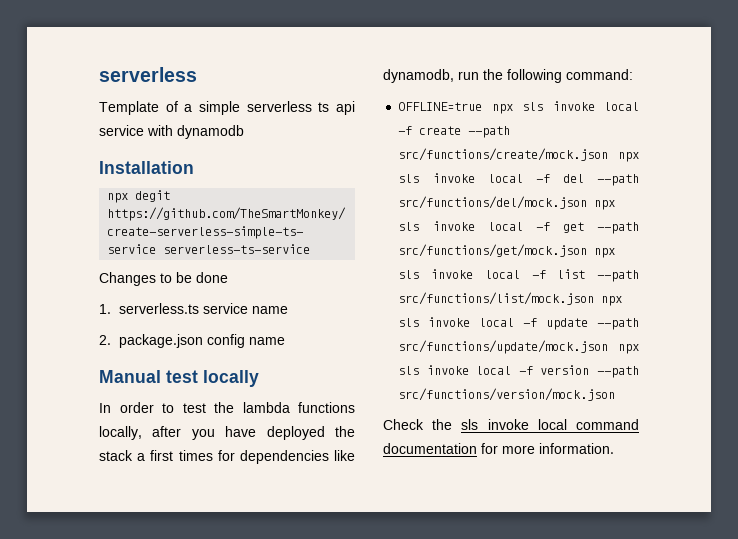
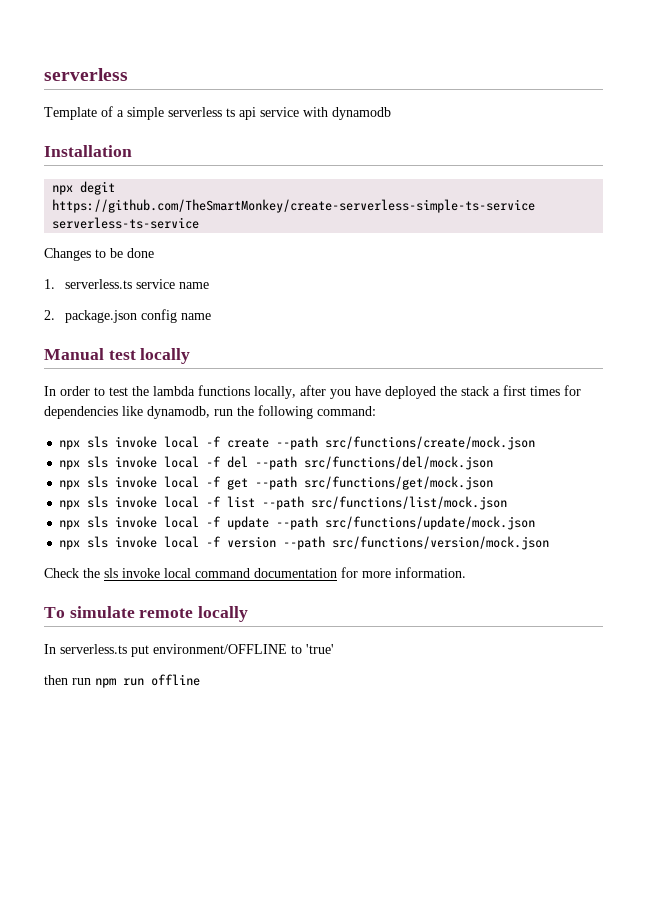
[398,102,483,111] OFFLINE=true -> (376, 411) none
(609, 154) none -> (536, 443) //
(588, 202) none -> (494, 463) //
(588, 250) none -> (494, 483) //
(595, 298) none -> (508, 503) //
(609, 347) none -> (536, 523) //
(614, 448) none -> [44,606,249,622] [44,644,334,657] [44,674,200,688] // To simulate remote locally // In serverless.ts put environment/OFFLINE to 'true' // then run npm run offline

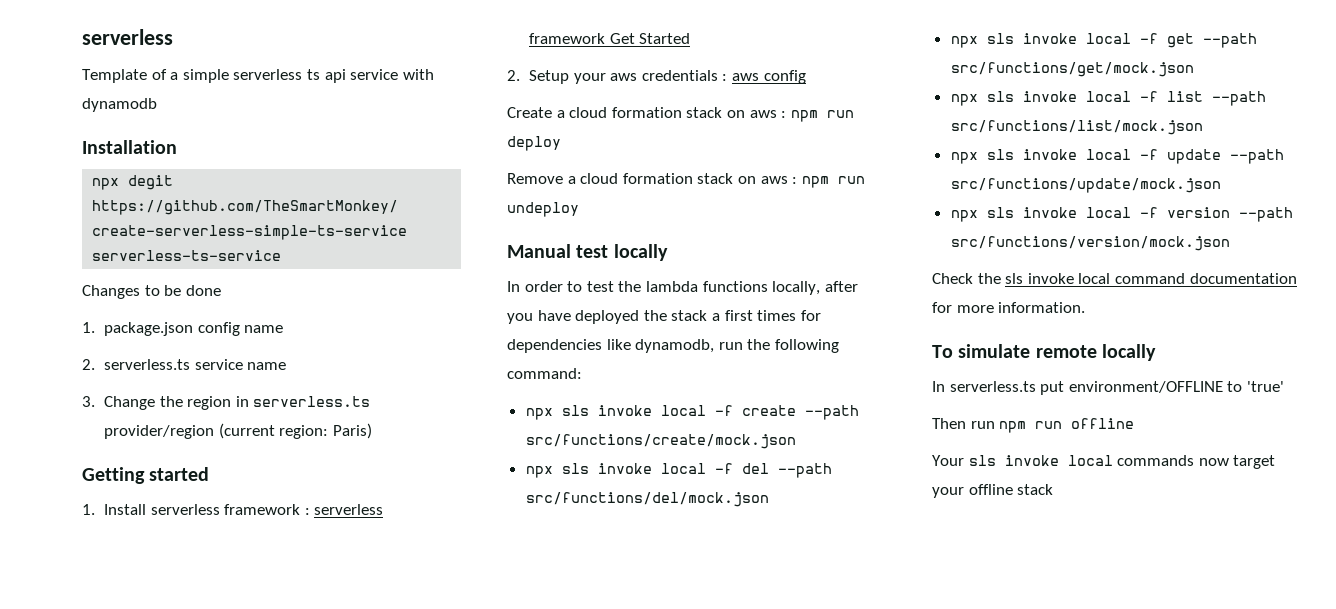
(55, 284) none -> [104,322,284,336] [82,359,95,370] package.json config name // 2.
[44,309,211,323] 2. package.json config name -> [82,396,371,410] [104,423,372,439] [82,467,210,484] [82,504,384,515] [529,33,691,44] [507,70,806,84] [507,107,854,122] [507,136,561,151] [507,173,865,188] [507,202,579,217] 3. Change the region in serverless.ts provider/region (current region: Paris) // Getting started // 1. Install serverless framework : serverless framework Get Started // 2. Setup your aws credentials : aws config // Create a cloud formation stack on aws : npm run deploy // Remove a cloud formation stack on aws : npm run undeploy
[44,675,68,685] then -> [932,418,966,429] Then
(200, 680) none -> [932,455,1276,469] [932,484,1054,498] // Your sls invoke local commands now target your offline stack

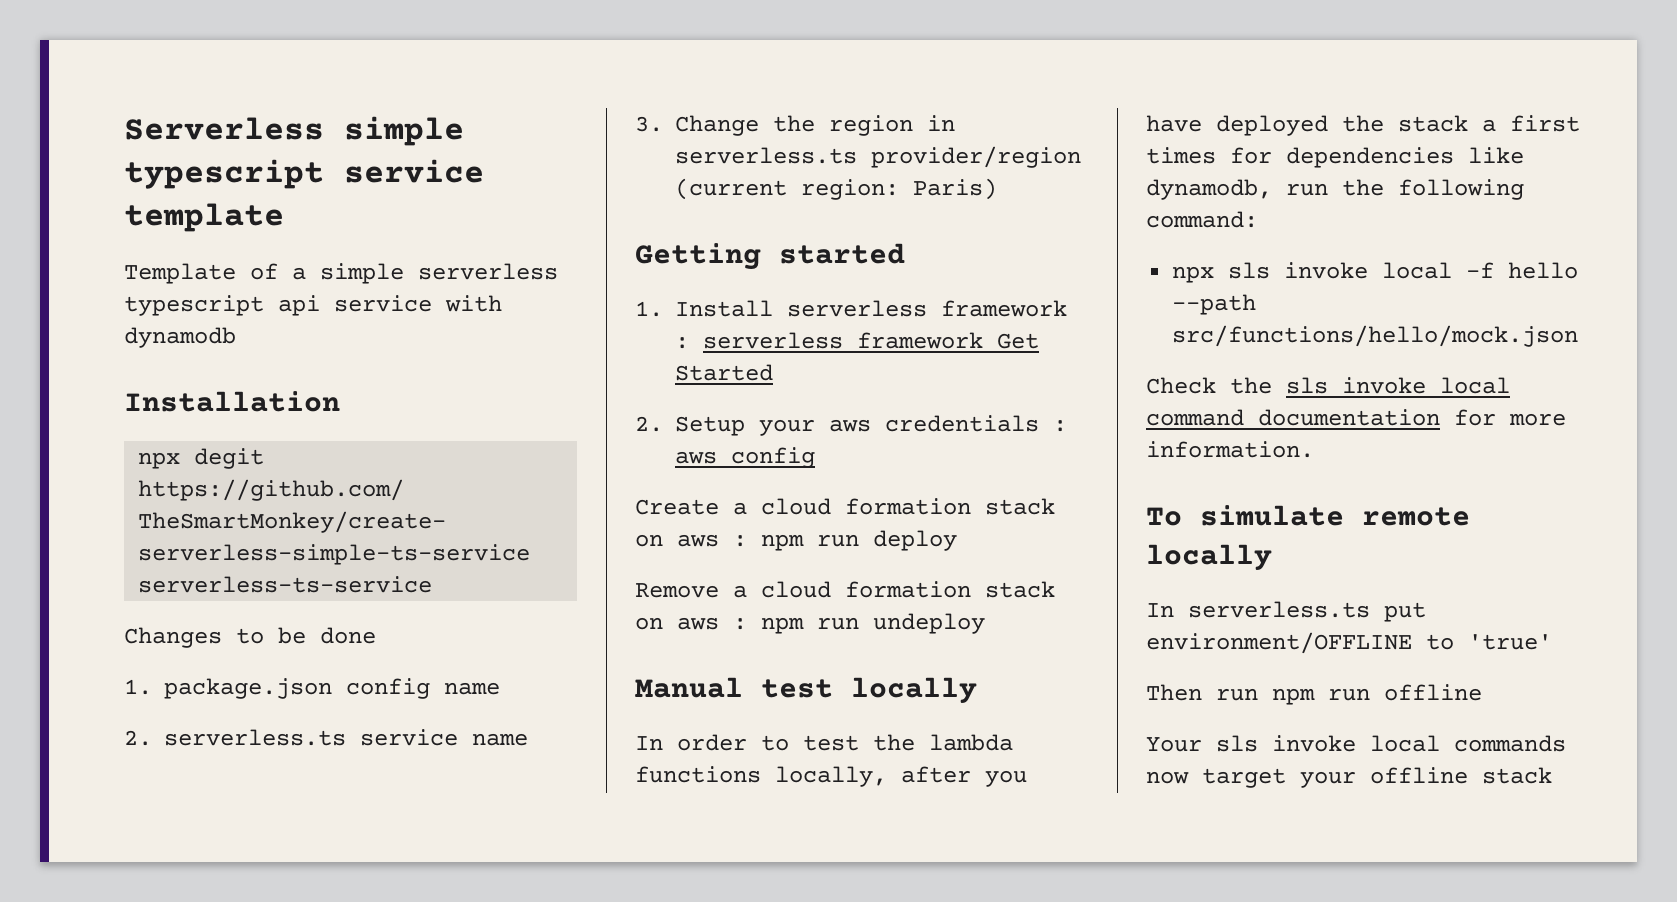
[82,29,173,45] serverless -> [124,116,464,146] [124,159,484,189] [124,203,284,232] Serverless simple typescript service template
[306,69,320,80] ts -> [124,295,264,316] typescript
[741,405,859,420] [525,434,796,449] [525,463,832,478] [525,492,769,507] [950,33,1257,48] [950,62,1194,77] [950,91,1266,106] [950,120,1203,135] [950,149,1284,164] [950,178,1221,193] [950,207,1293,222] [950,236,1230,251] create --path src/functions/create/mock.json // npx sls invoke local -f del --path src/functions/del/mock.json // npx sls invoke local -f get --path src/functions/get/mock.json // npx sls invoke local -f list --path src/functions/list/mock.json // npx sls invoke local -f update --path src/functions/update/mock.json // npx sls invoke local -f version --path src/functions/version/mock.json -> [1508,262,1579,279] [1172,294,1257,315] [1172,325,1579,347] hello --path src/functions/hello/mock.json

